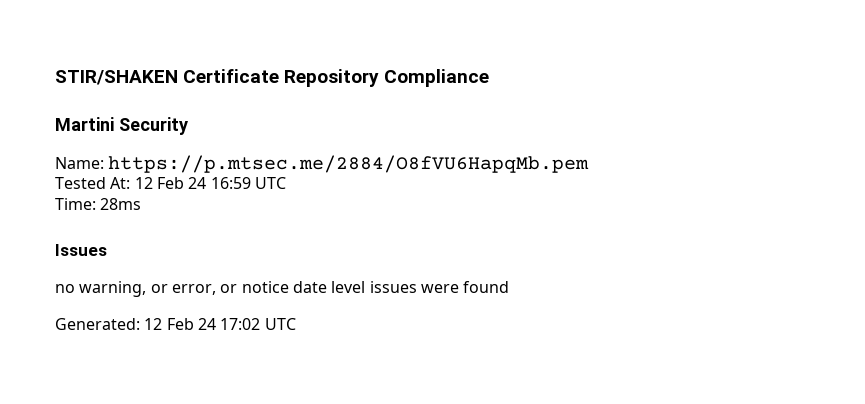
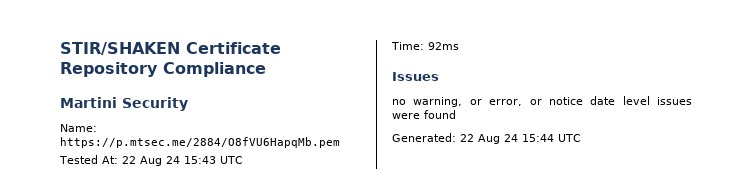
[134,177,251,189] 12 Feb 24 16:59 -> [121,156,216,166] 22 Aug 24 15:43
[100,198,142,210] 28ms -> [428,42,459,50] 92ms
[144,318,261,330] 12 Feb 24 17:02 -> [460,134,554,144] 22 Aug 24 15:44

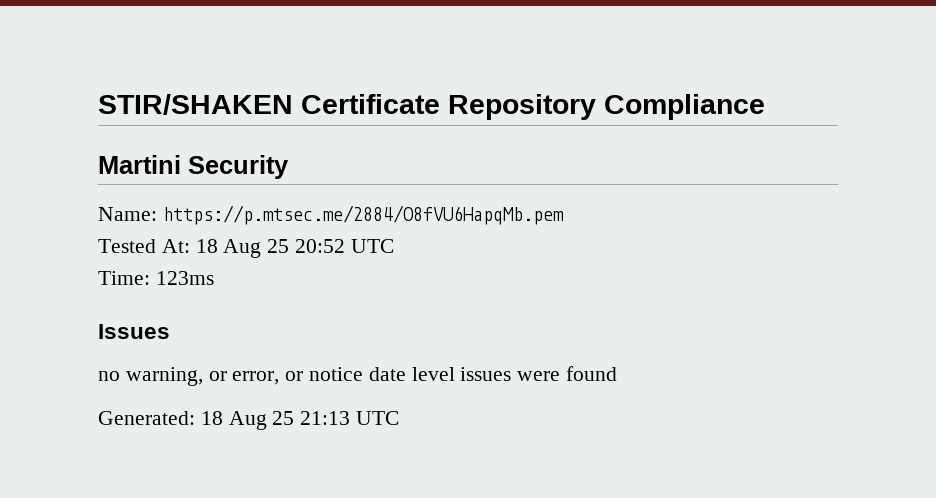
[121,156,216,166] 22 Aug 24 15:43 -> [195,239,346,258] 18 Aug 25 20:52
[428,42,459,50] 92ms -> [155,271,214,285] 123ms
[460,134,554,144] 22 Aug 24 15:44 -> [200,411,351,430] 18 Aug 25 21:13

